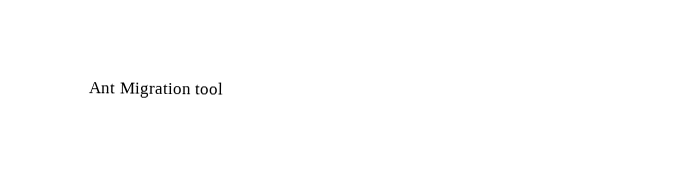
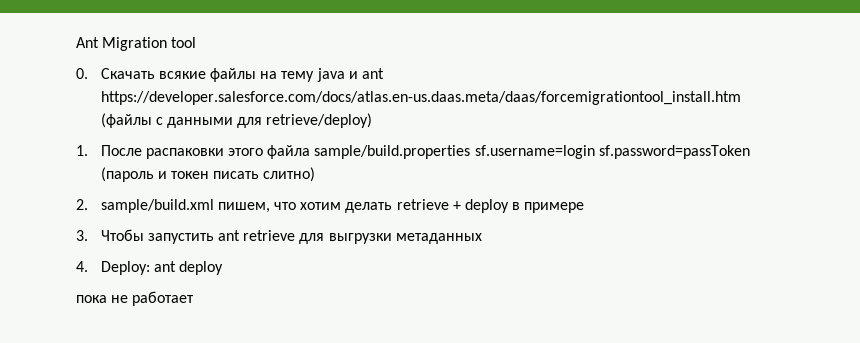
(225, 88) none -> [76,68,384,82] [100,91,741,105] [100,113,373,128] [76,145,750,159] [100,167,316,182] [76,199,585,213] [76,229,482,244] [76,261,224,275] [76,291,195,306] // 0. Скачать всякие файлы на тему java и ant https://developer.salesforce.com/docs/atlas.en-us.daas.meta/daas/forcemigrationtool_install.htm (файлы с данными для retrieve/deploy) // 1. После распаковки этого файла sample/build.properties sf.username=login sf.password=passToken (пароль и токен писать слитно) // 2. sample/build.xml пишем, что хотим делать retrieve + deploy в примере // 3. Чтобы запустить ant retrieve для выгрузки метаданных // 4. Deploy: ant deploy // пока не работает

